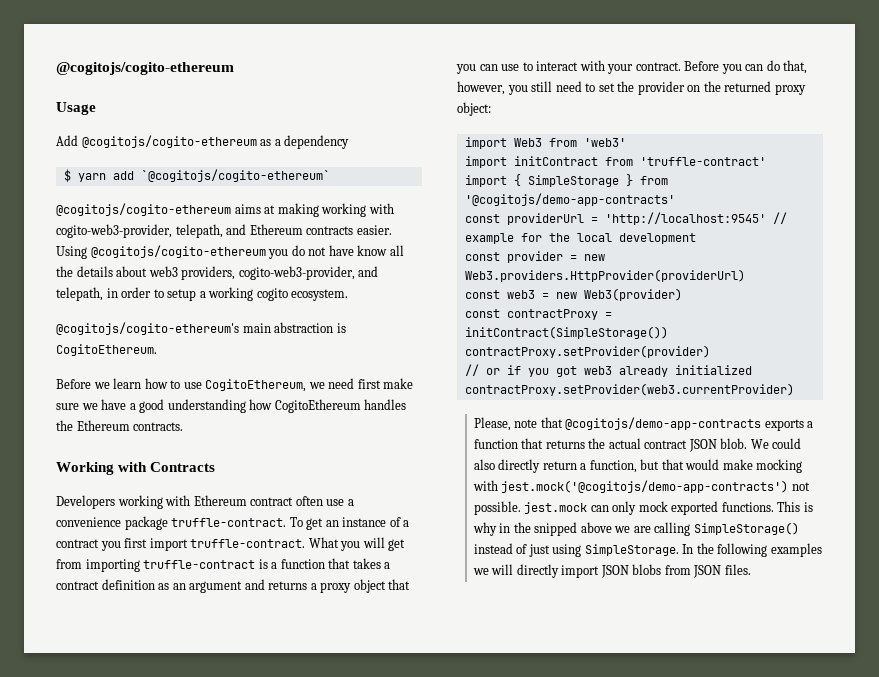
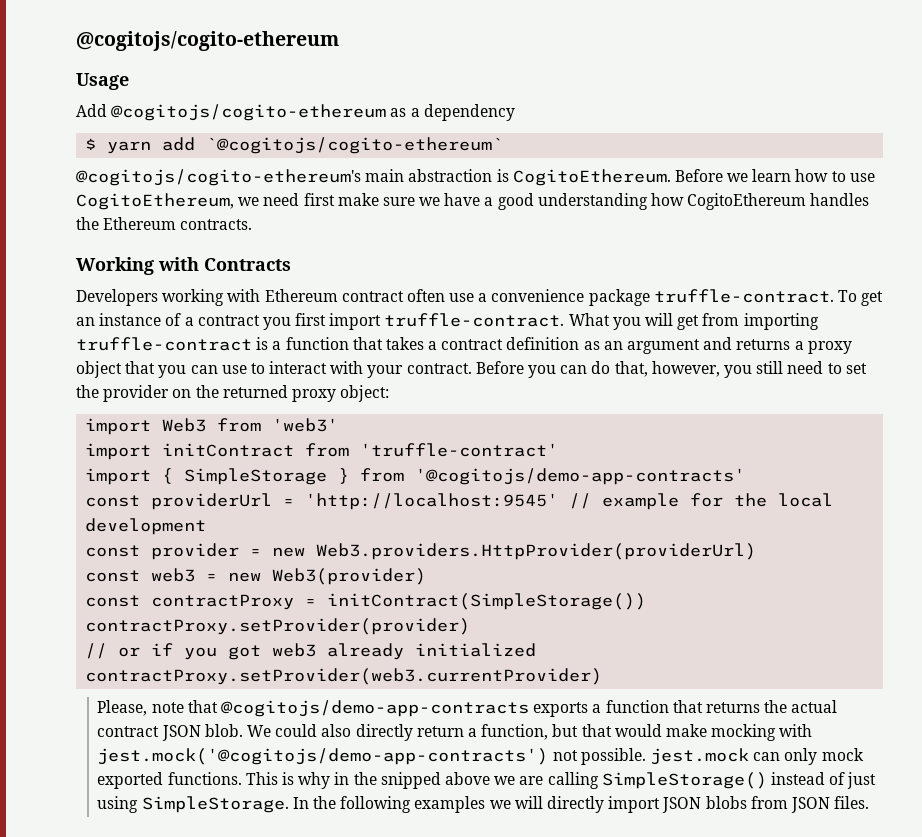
[56,203,394,217] [56,224,392,238] [56,245,404,259] [56,266,379,280] [56,287,349,301] // @cogitojs/cogito-ethereum aims at making working with cogito-web3-provider, telepath, and Ethereum contracts easier. Using @cogitojs/cogito-ethereum you do not have know all the details about web3 providers, cogito-web3-provider, and telepath, in order to setup a working cogito ecosystem. -> (504, 145) none
(157, 350) // -> (671, 177) none

